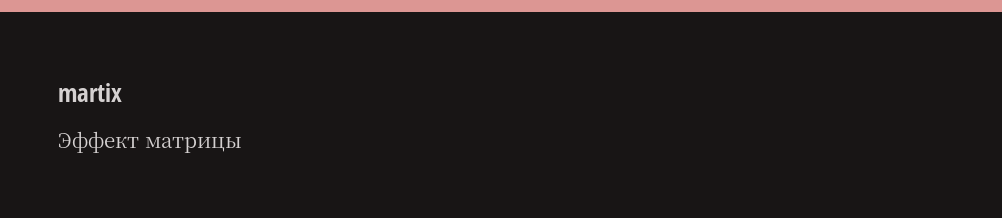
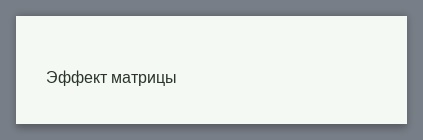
[58,83,122,102] martix // -> (46, 78) none

